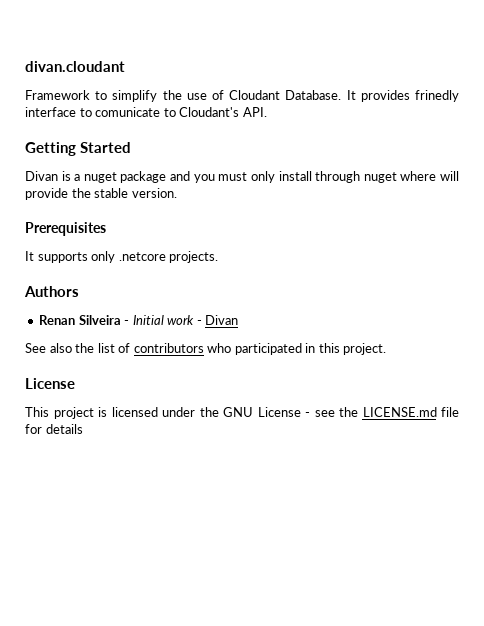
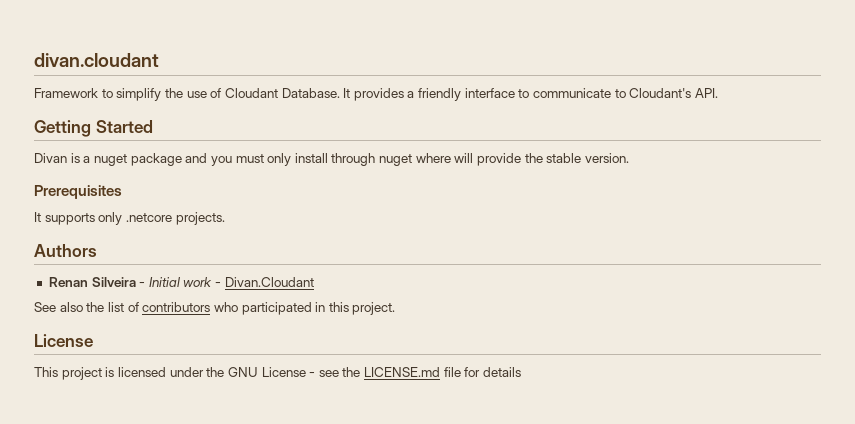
[415,90,460,102] frinedly -> [407,88,462,101] a friendly
[95,107,161,117] comunicate -> [533,88,612,98] communicate
[205,315,239,325] Divan -> [224,277,314,287] Divan.Cloudant

